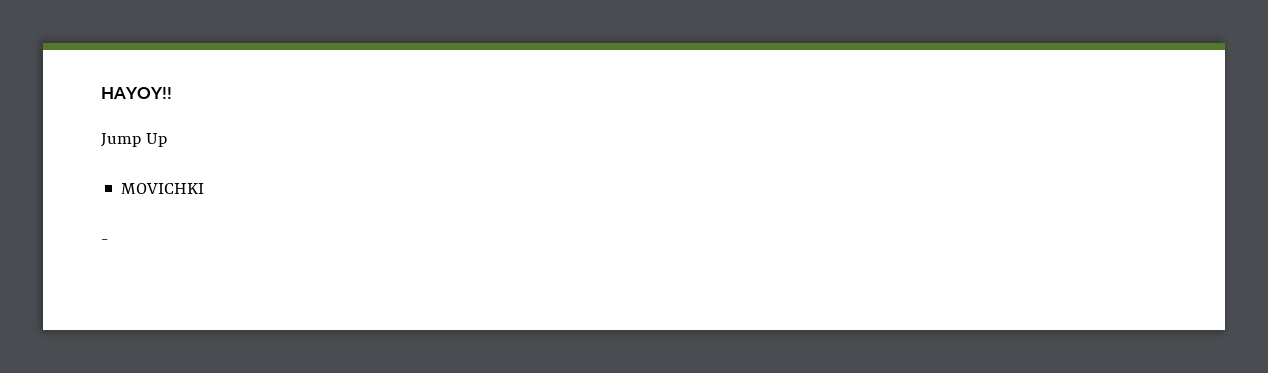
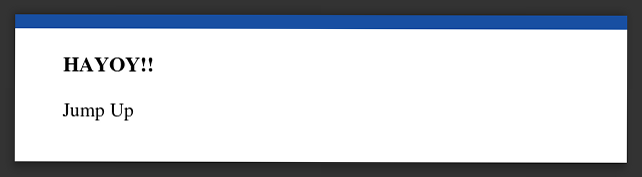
[121,183,205,194] [101,239,108,244] // MOVICHKI // - -> (135, 112) none

